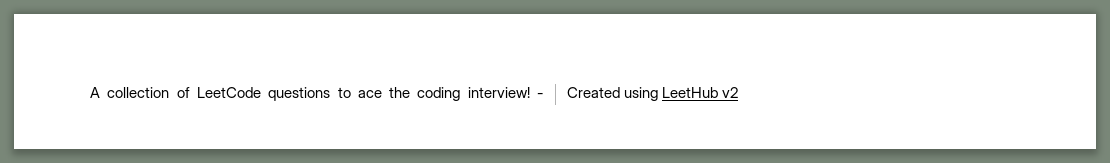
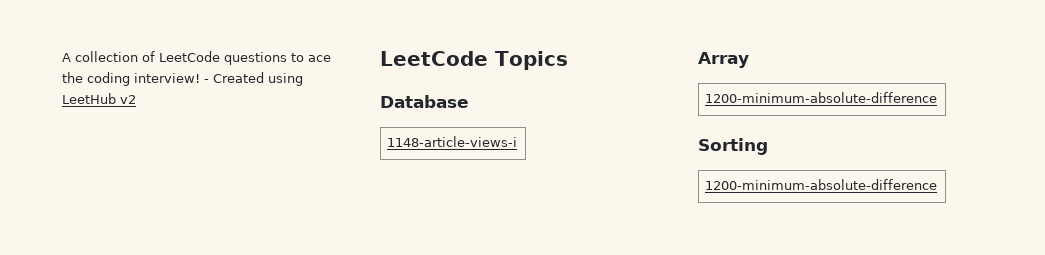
(739, 92) none -> [380,51,568,70] [380,95,469,108] [387,136,518,147] [698,52,749,68] [705,92,938,103] [698,138,768,155] [705,179,938,190] // LeetCode Topics // Database // 1148-article-views-i // Array // 1200-minimum-absolute-difference // Sorting // 1200-minimum-absolute-difference

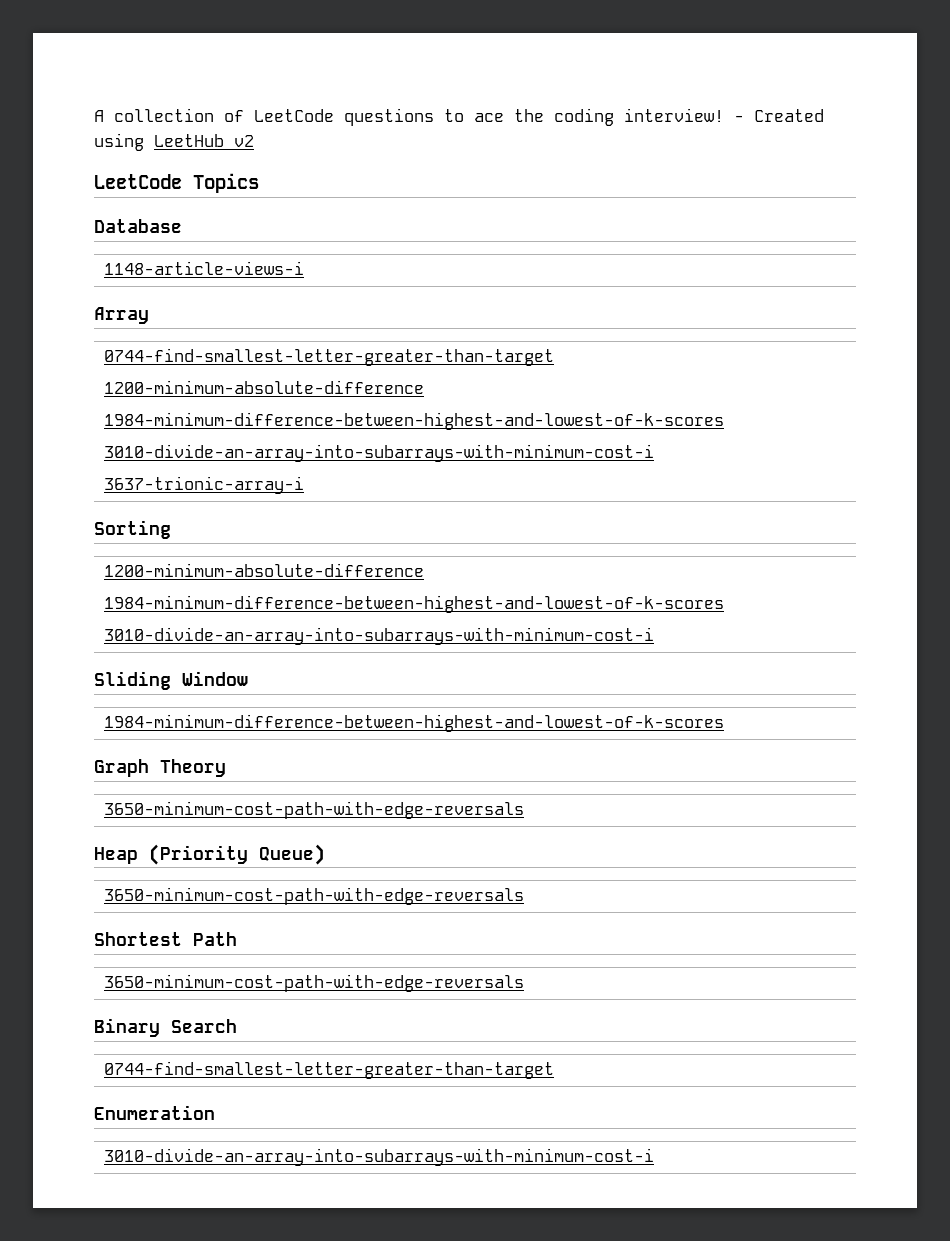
[705,92,938,103] // 1200-minimum-absolute-difference -> [104,348,555,366] [104,380,425,394] [104,412,725,430] [104,444,655,462] [104,476,305,494] // 0744-find-smallest-letter-greater-than-target // 1200-minimum-absolute-difference // 1984-minimum-difference-between-highest-and-lowest-of-k-scores // 3010-divide-an-array-into-subarrays-with-minimum-cost-i // 3637-trionic-array-i
(938, 184) none -> [104,595,725,613] [104,627,655,645] [94,671,248,690] [104,714,725,732] [94,759,226,777] [104,801,525,819] [94,844,325,865] [104,887,525,905] [94,932,237,946] [104,974,525,992] [94,1018,237,1037] [104,1061,555,1079] [94,1105,215,1120] [104,1148,655,1166] // 1984-minimum-difference-between-highest-and-lowest-of-k-scores // 3010-divide-an-array-into-subarrays-with-minimum-cost-i // Sliding Window // 1984-minimum-difference-between-highest-and-lowest-of-k-scores // Graph Theory // 3650-minimum-cost-path-with-edge-reversals // Heap (Priority Queue) // 3650-minimum-cost-path-with-edge-reversals // Shortest Path // 3650-minimum-cost-path-with-edge-reversals // Binary Search // 0744-find-smallest-letter-greater-than-target // Enumeration // 3010-divide-an-array-into-subarrays-with-minimum-cost-i

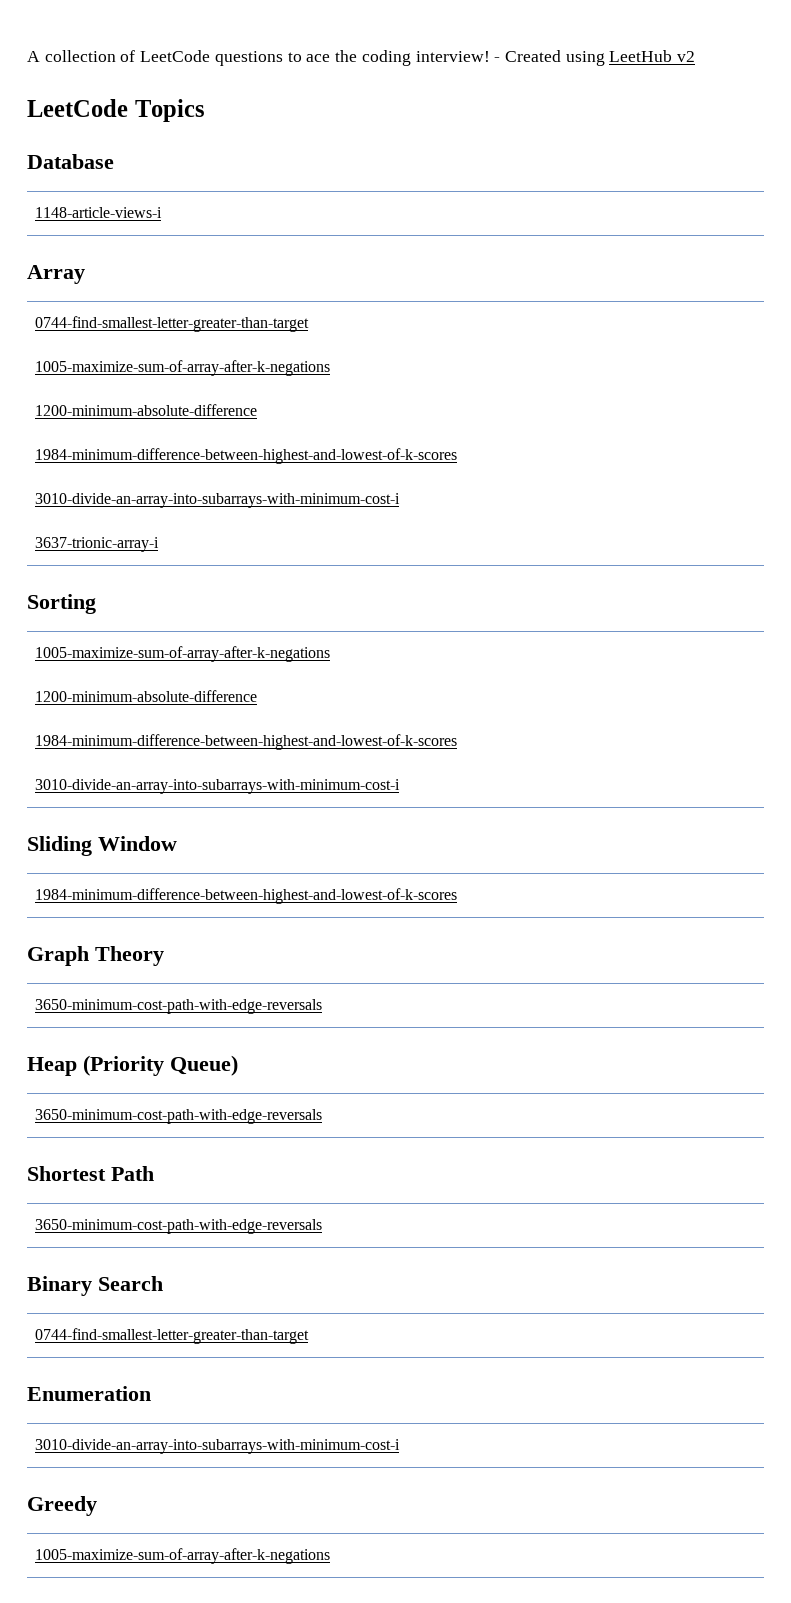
(555, 357) none -> [35,360,331,376] // 1005-maximize-sum-of-array-after-k-negations
(171, 529) none -> [35,646,331,662] // 1005-maximize-sum-of-array-after-k-negations
(655, 1157) none -> [27,1496,97,1516] [35,1548,331,1564] // Greedy // 1005-maximize-sum-of-array-after-k-negations

